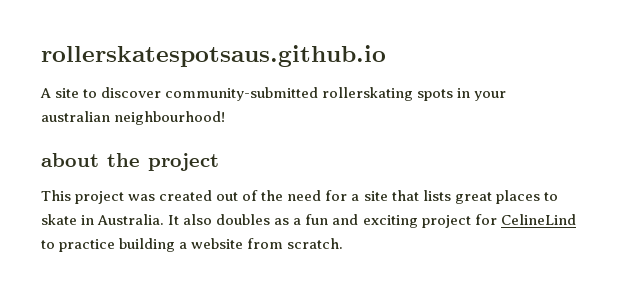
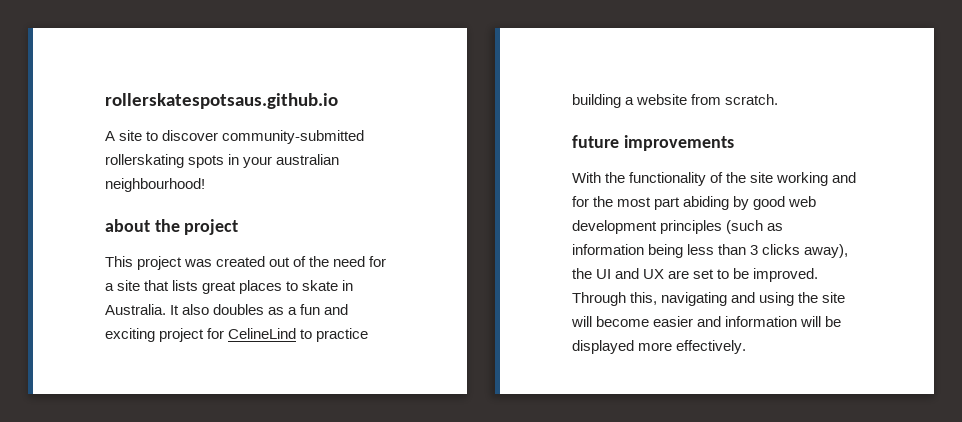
(344, 243) none -> [572,135,734,151] [572,172,857,186] [572,196,817,210] [572,220,784,234] [572,244,849,258] [572,268,819,282] [572,292,846,306] [571,316,842,327] [572,340,747,354] // future improvements // With the functionality of the site working and for the most part abiding by good web development principles (such as information being less than 3 clicks away), the UI and UX are set to be improved. Through this, navigating and using the site will become easier and information will be displayed more effectively.

